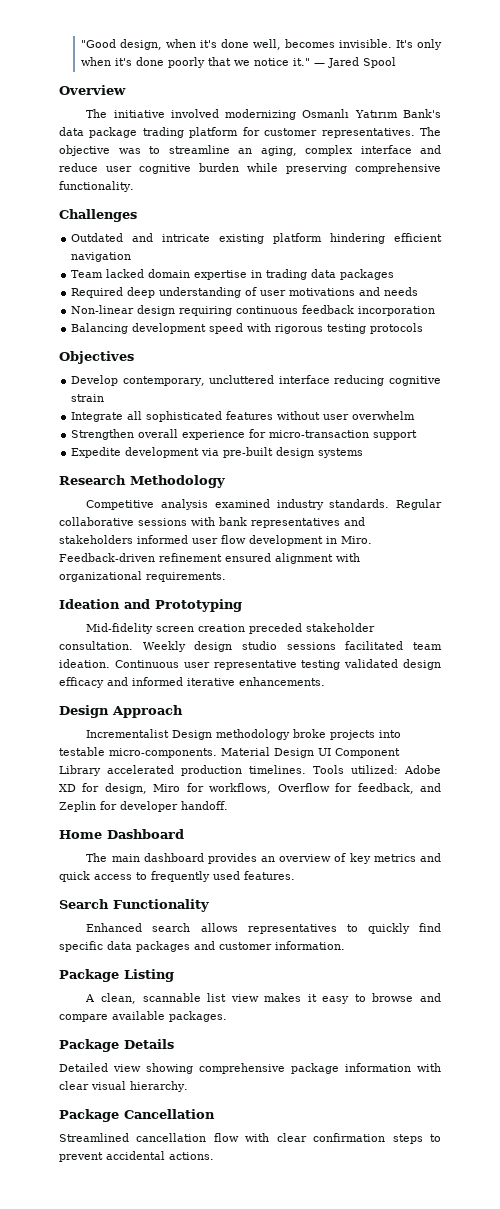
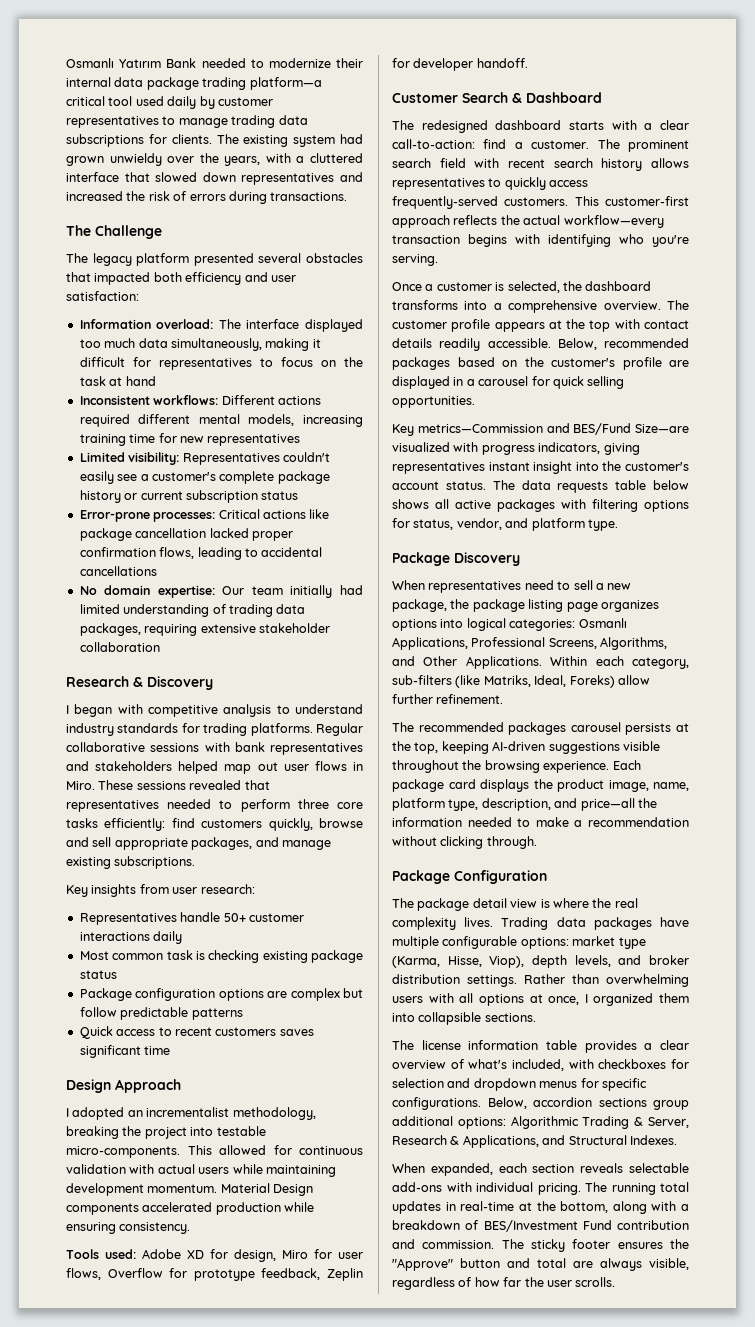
[80,39,442,50] [80,57,396,68] [59,85,126,95] [86,109,442,120] [59,127,441,138] [59,145,441,156] [59,163,441,174] [59,181,134,192] [59,209,137,222] [71,233,442,244] [71,252,132,262] [71,269,395,280] [71,287,419,298] [71,305,436,316] [71,323,424,334] [59,351,134,364] [71,375,441,386] [71,394,105,402] [71,411,416,422] [71,429,418,440] [71,447,364,458] [59,475,225,488] [86,499,390,510] "Good design, when it's done well, becomes invisible. It's only when it's done poorly that we notice it." — Jared Spool // Overview // The initiative involved modernizing Osmanlı Yatırım Bank's data package trading platform for customer representatives. The objective was to streamline an aging, complex interface and reduce user cognitive burden while preserving comprehensive functionality. // Challenges // Outdated and intricate existing platform hindering efficient navigation // Team lacked domain expertise in trading data packages // Required deep understanding of user motivations and needs // Non-linear design requiring continuous feedback incorporation // Balancing development speed with rigorous testing protocols // Objectives // Develop contemporary, uncluttered interface reducing cognitive strain // Integrate all sophisticated features without user overwhelm // Strengthen overall experience for micro-transaction support // Expedite development via pre-built design systems // Research Methodology // Competitive analysis examined industry standards. -> [66,58,363,68] [66,77,322,90] [66,96,273,109] [66,115,308,128] [66,134,363,147] [66,153,364,166] [66,172,363,185] [66,191,348,204] [66,225,162,239] [66,253,363,266] [66,272,296,285] [66,291,139,301] [79,319,363,332] [79,338,321,351] [79,357,363,370] [79,376,156,386] [79,395,321,405] [79,414,363,427] [79,433,301,446] [79,452,330,465] [79,471,330,484] [79,490,299,503] [79,509,330,522] [79,528,293,541] [79,547,323,560] [79,566,157,576] [79,585,363,598] [79,604,306,617] [79,623,330,636] [79,642,160,652] [66,676,213,690] [66,704,363,717] [66,723,313,736] Osmanlı Yatırım Bank needed to modernize their internal data package trading platform—a critical tool used daily by customer representatives to manage trading data subscriptions for clients. The existing system had grown unwieldy over the years, with a cluttered interface that slowed down representatives and increased the risk of errors during transactions. // The Challenge // The legacy platform presented several obstacles that impacted both efficiency and user satisfaction: // Information overload: The interface displayed too much data simultaneously, making it difficult for representatives to focus on the task at hand // Inconsistent workflows: Different actions required different mental models, increasing training time for new representatives // Limited visibility: Representatives couldn't easily see a customer's complete package history or current subscription status // Error-prone processes: Critical actions like package cancellation lacked proper confirmation flows, leading to accidental cancellations // No domain expertise: Our team initially had limited understanding of trading data packages, requiring extensive stakeholder collaboration // Research & Discovery // I began with competitive analysis to understand industry standards for trading platforms.
[137,535,372,546] [59,553,360,564] [59,571,226,582] [59,599,242,612] [86,623,376,634] [59,641,442,652] [59,659,441,670] [59,677,325,688] [59,705,183,718] [86,729,402,740] [59,747,400,758] [59,765,398,776] informed user flow development in Miro. Feedback-driven refinement ensured alignment with organizational requirements. // Ideation and Prototyping // Mid-fidelity screen creation preceded stakeholder consultation. Weekly design studio sessions facilitated team ideation. Continuous user representative testing validated design efficacy and informed iterative enhancements. // Design Approach // Incrementalist Design methodology broke projects into testable micro-components. Material Design UI Component Library accelerated production timelines. Tools utilized: -> [178,761,363,774] [66,780,270,790] [66,799,363,812] [66,818,363,831] [66,837,331,850] [66,856,196,869] [66,884,255,897] [79,912,304,925] [79,931,183,944] [79,950,363,963] [79,970,117,979] [79,988,363,1001] [79,1007,243,1020] [79,1026,314,1039] [79,1045,171,1058] [66,1079,181,1093] [66,1107,316,1120] [66,1126,266,1139] [66,1145,363,1158] [66,1164,336,1177] [66,1183,314,1196] [66,1202,315,1215] [66,1222,191,1234] [66,1249,136,1259] helped map out user flows in Miro. These sessions revealed that representatives needed to perform three core tasks efficiently: find customers quickly, browse and sell appropriate packages, and manage existing subscriptions. // Key insights from user research: // Representatives handle 50+ customer interactions daily // Most common task is checking existing package status // Package configuration options are complex but follow predictable patterns // Quick access to recent customers saves significant time // Design Approach // I adopted an incrementalist methodology, breaking the project into testable micro-components. This allowed for continuous validation with actual users while maintaining development momentum. Material Design components accelerated production while ensuring consistency. // Tools used:
[209,783,442,794] workflows, Overflow for feedback, and -> [338,1252,363,1259] [66,1268,321,1281] user flows, Overflow for prototype feedback,
[59,830,102,839] Home -> [392,92,522,103] Customer Search &
[111,853,442,864] [59,871,295,882] [59,899,209,912] [86,923,442,934] [59,941,345,952] [59,969,174,982] [85,993,442,1004] [59,1011,227,1022] [59,1039,174,1052] [59,1063,441,1074] [59,1081,188,1092] [59,1109,215,1122] [59,1133,441,1144] [59,1151,214,1162] main dashboard provides an overview of key metrics and quick access to frequently used features. // Search Functionality // Enhanced search allows representatives to quickly find specific data packages and customer information. // Package Listing // A clean, scannable list view makes it easy to browse and compare available packages. // Package Details // Detailed view showing comprehensive package information with clear visual hierarchy. // Package Cancellation // Streamlined cancellation flow with clear confirmation steps to prevent accidental actions. -> [421,120,689,133] [392,139,689,152] [392,158,689,171] [392,177,589,190] [392,196,689,209] [392,215,664,228] [392,234,689,247] [392,254,438,266] [392,281,652,293] [392,300,689,313] [392,319,689,332] [392,338,689,351] [392,357,689,370] [392,376,625,389] [392,396,475,408] [392,423,689,436] [392,442,640,455] [392,461,689,474] [392,480,689,493] [392,499,689,512] [392,518,618,531] [392,552,520,566] [392,580,632,593] [392,599,659,612] [392,618,627,631] [392,637,668,650] [392,656,689,669] [392,675,650,688] [392,694,504,704] [392,722,689,735] [392,741,660,754] [392,760,641,773] [392,779,689,792] [392,798,657,811] [392,817,689,827] [392,836,537,849] [392,870,547,884] [392,898,638,911] [392,917,689,930] [392,936,646,949] [392,955,689,968] [392,974,689,987] [392,993,689,1006] [392,1012,536,1025] [392,1040,689,1053] [392,1059,689,1071] [392,1078,647,1091] [392,1097,689,1110] [392,1116,689,1129] [392,1135,677,1148] [392,1163,689,1176] [392,1182,689,1195] [392,1201,689,1214] [392,1220,689,1232] [392,1239,689,1252] [392,1258,689,1271] [392,1277,616,1290] redesigned dashboard starts with a clear call-to-action: find a customer. The prominent search field with recent search history allows representatives to quickly access frequently-served customers. This customer-first approach reflects the actual workflow—every transaction begins with identifying who you're serving. // Once a customer is selected, the dashboard transforms into a comprehensive overview. The customer profile appears at the top with contact details readily accessible. Below, recommended packages based on the customer's profile are displayed in a carousel for quick selling opportunities. // Key metrics—Commission and BES/Fund Size—are visualized with progress indicators, giving representatives instant insight into the customer's account status. The data requests table below shows all active packages with filtering options for status, vendor, and platform type. // Package Discovery // When representatives need to sell a new package, the package listing page organizes options into logical categories: Osmanlı Applications, Professional Screens, Algorithms, and Other Applications. Within each category, sub-filters (like Matriks, Ideal, Foreks) allow further refinement. // The recommended packages carousel persists at the top, keeping AI-driven suggestions visible throughout the browsing experience. Each package card displays the product image, name, platform type, description, and price—all the information needed to make a recommendation without clicking through. // Package Configuration // The package detail view is where the real complexity lives. Trading data packages have multiple configurable options: market type (Karma, Hisse, Viop), depth levels, and broker distribution settings. Rather than overwhelming users with all options at once, I organized them into collapsible sections. // The license information table provides a clear overview of what's included, with checkboxes for selection and dropdown menus for specific configurations. Below, accordion sections group additional options: Algorithmic Trading & Server, Research & Applications, and Structural Indexes. // When expanded, each section reveals selectable add-ons with individual pricing. The running total updates in real-time at the bottom, along with a breakdown of BES/Investment Fund contribution and commission. The sticky footer ensures the "Approve" button and total are always visible, regardless of how far the user scrolls.

